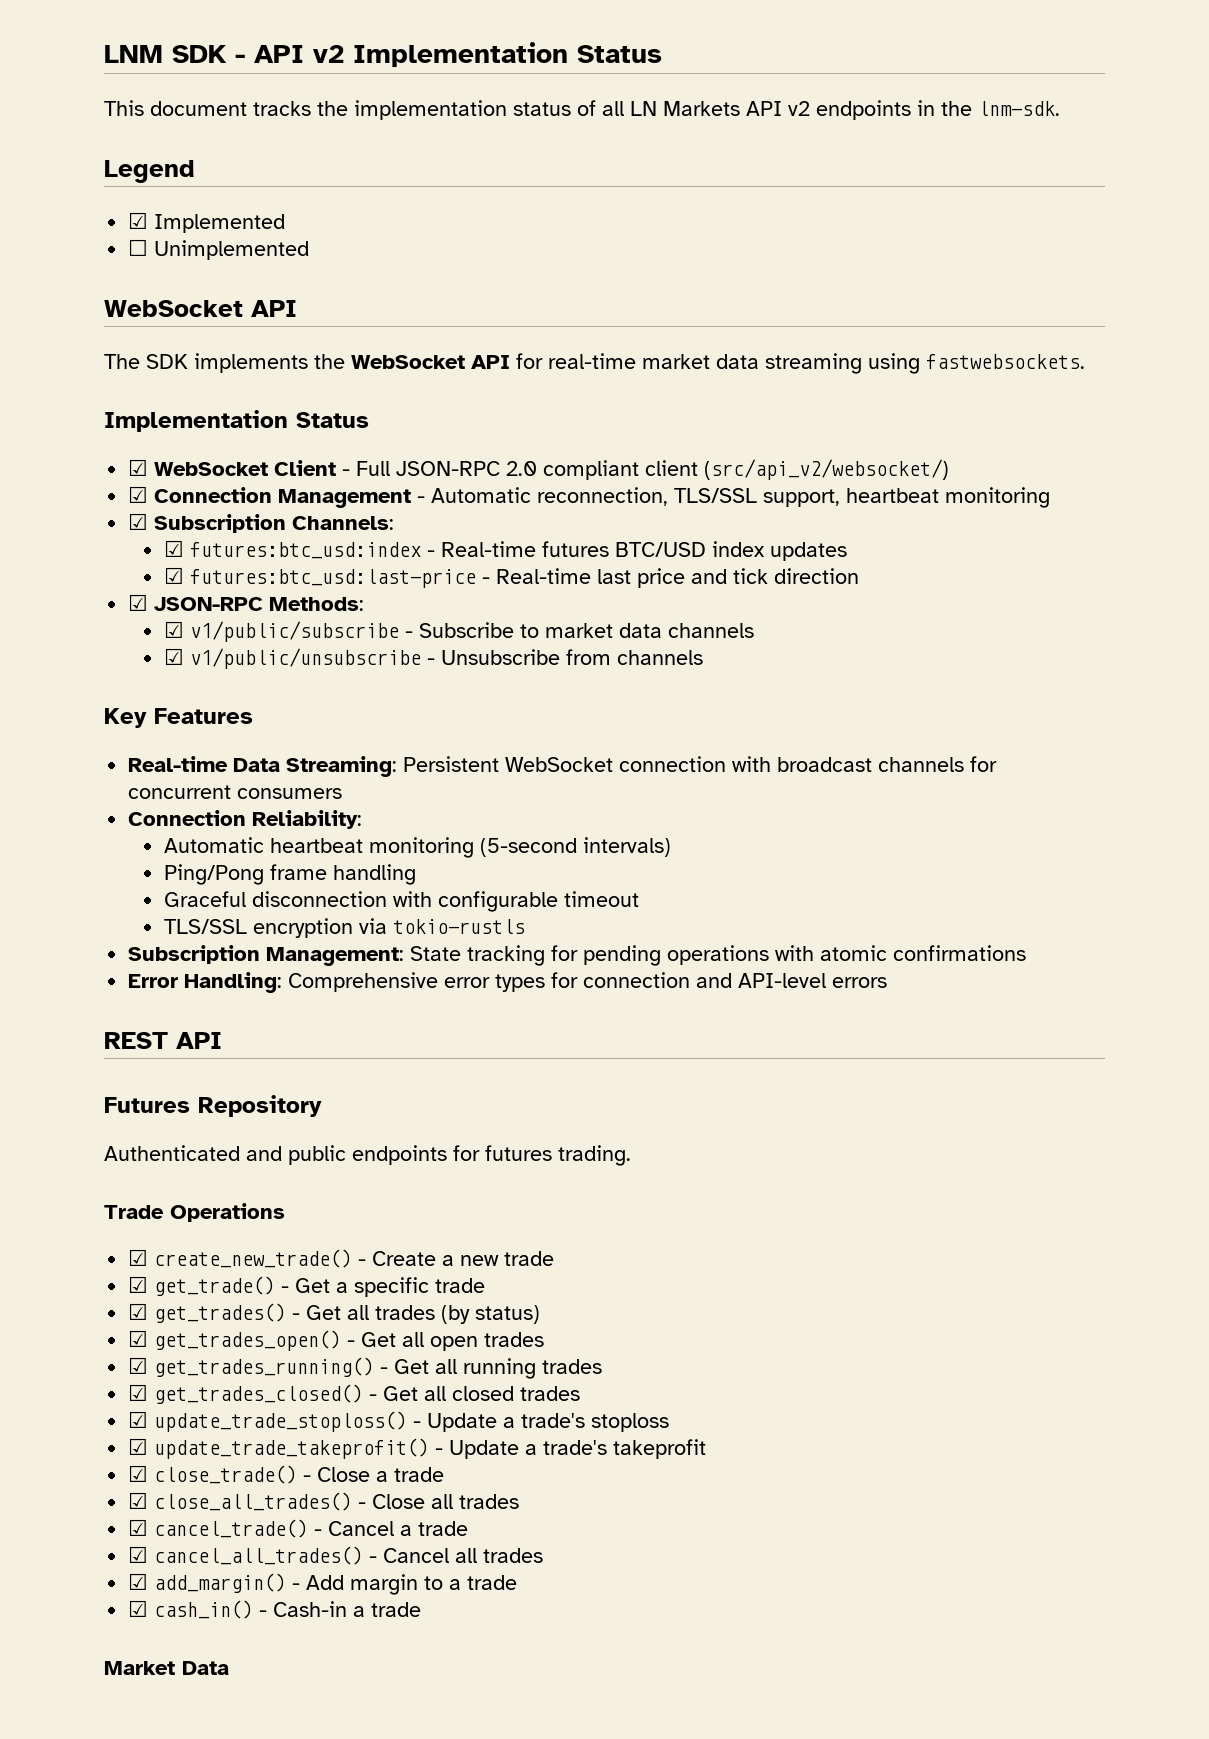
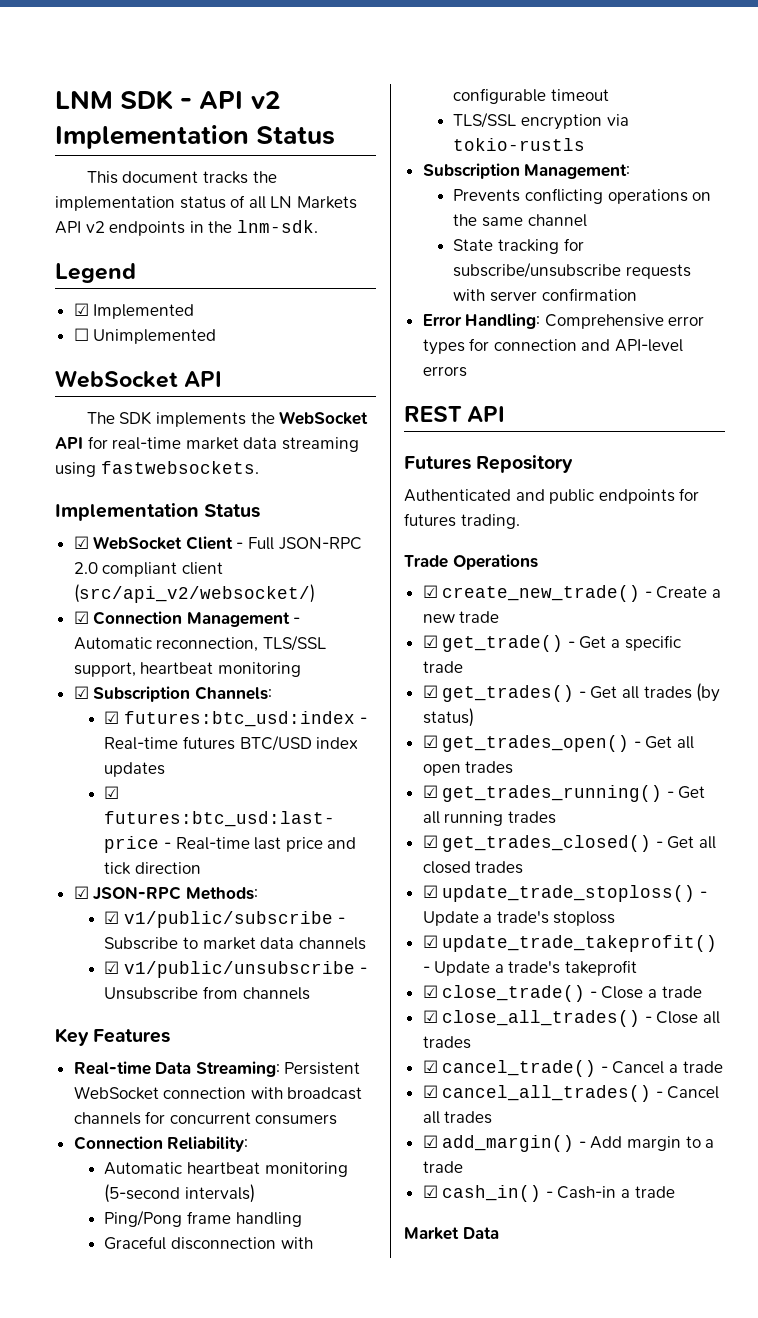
[410,945,1027,966] State tracking for pending operations with atomic confirmations -> [453,188,712,204] [453,214,587,227] [453,238,584,254] [453,262,692,279] [453,288,637,302] // Prevents conflicting operations on the same channel // State tracking for subscribe/unsubscribe requests with server confirmation

